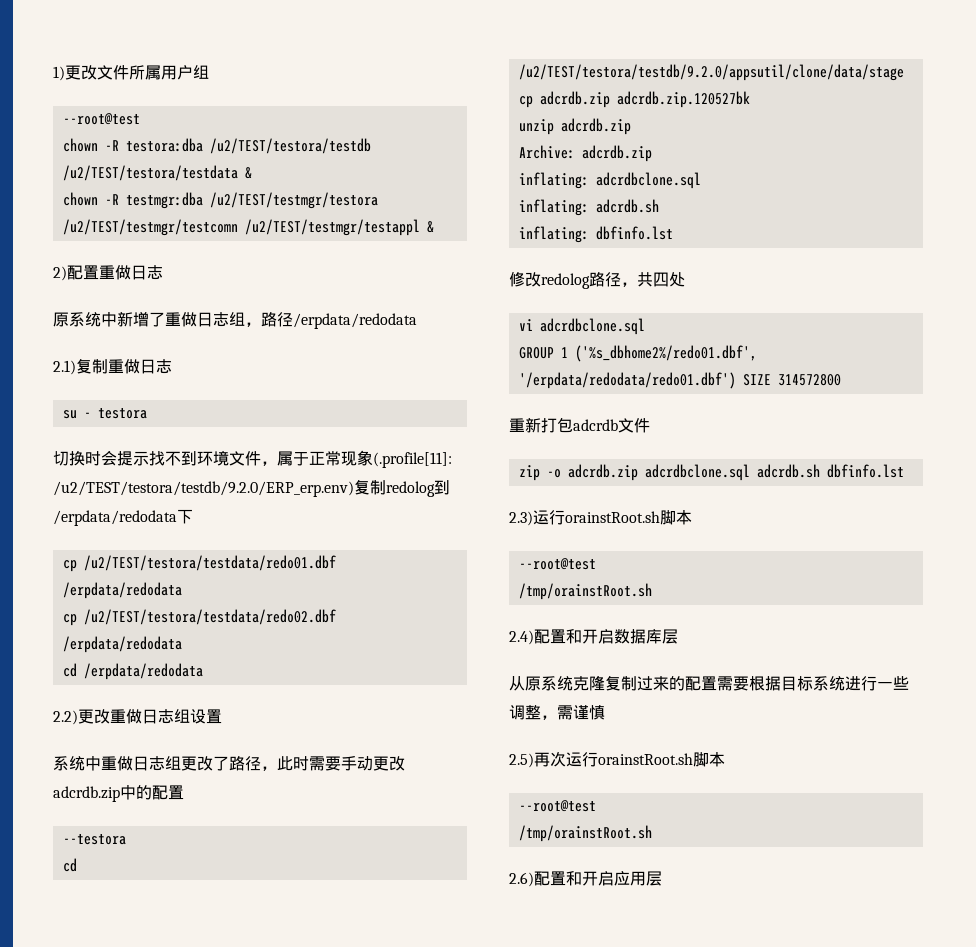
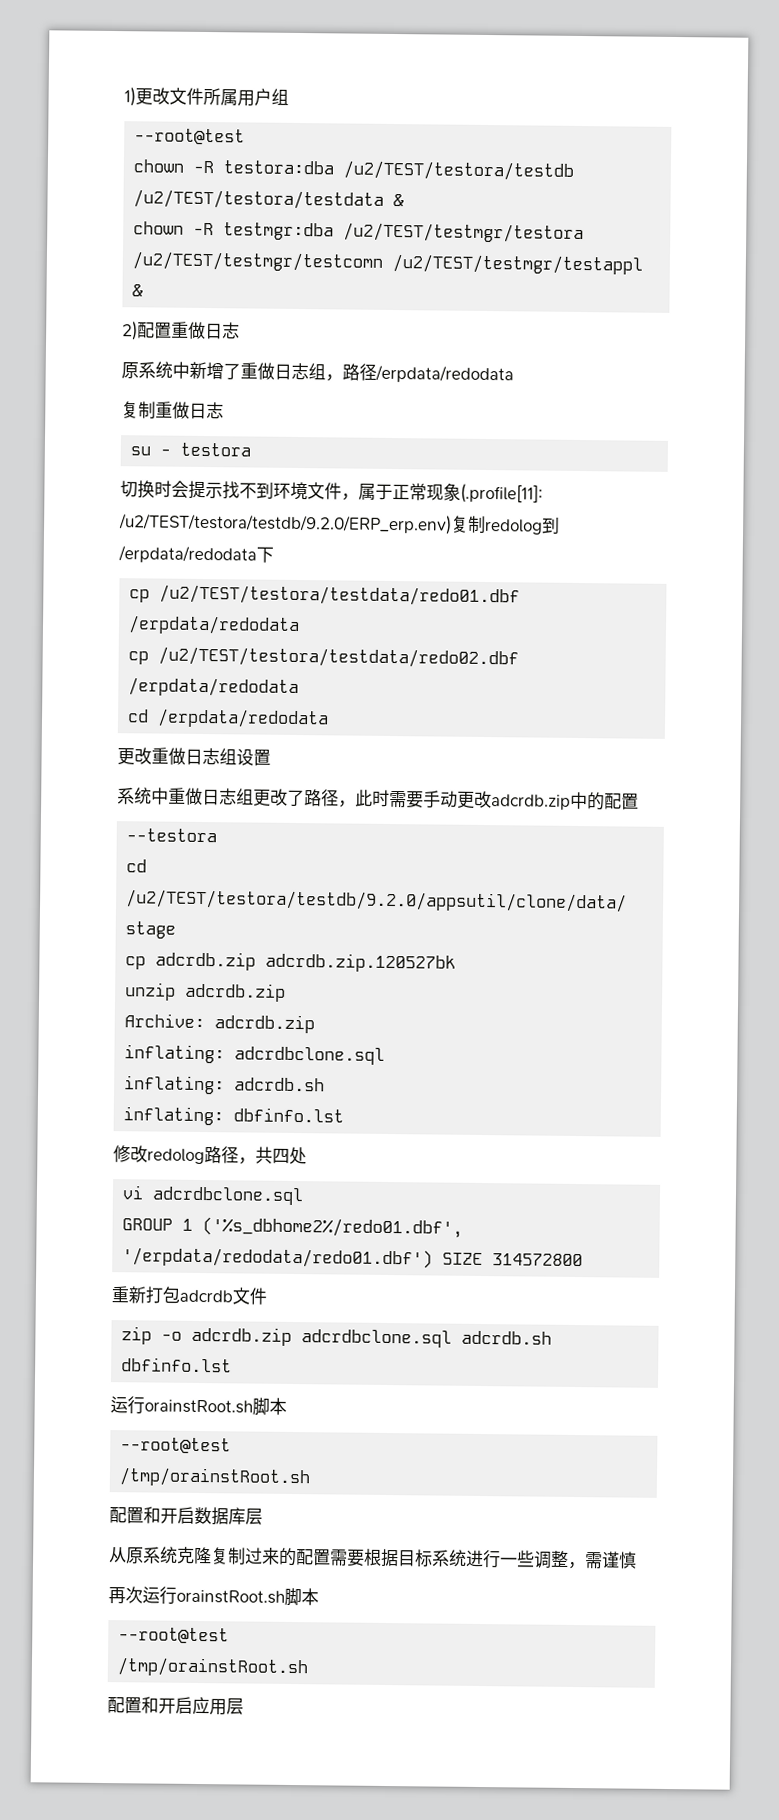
[53,360,76,375] 2.1) -> (514, 374) none
[53,710,78,725] 2.2) -> (330, 718) none
[509,510,692,526] [518,558,596,570] [518,583,652,600] [509,630,534,645] 2.3)运行orainstRoot.sh脚本 // --root@test // /tmp/orainstRoot.sh // 2.4) -> [110,1396,287,1416] [120,1437,232,1455] [119,1467,312,1488] 运行orainstRoot.sh脚本 // --root@test // /tmp/orainstRoot.sh //
[509,753,534,768] 2.5) -> (637, 1560) none
[509,872,534,887] 2.6) -> (310, 1667) none

